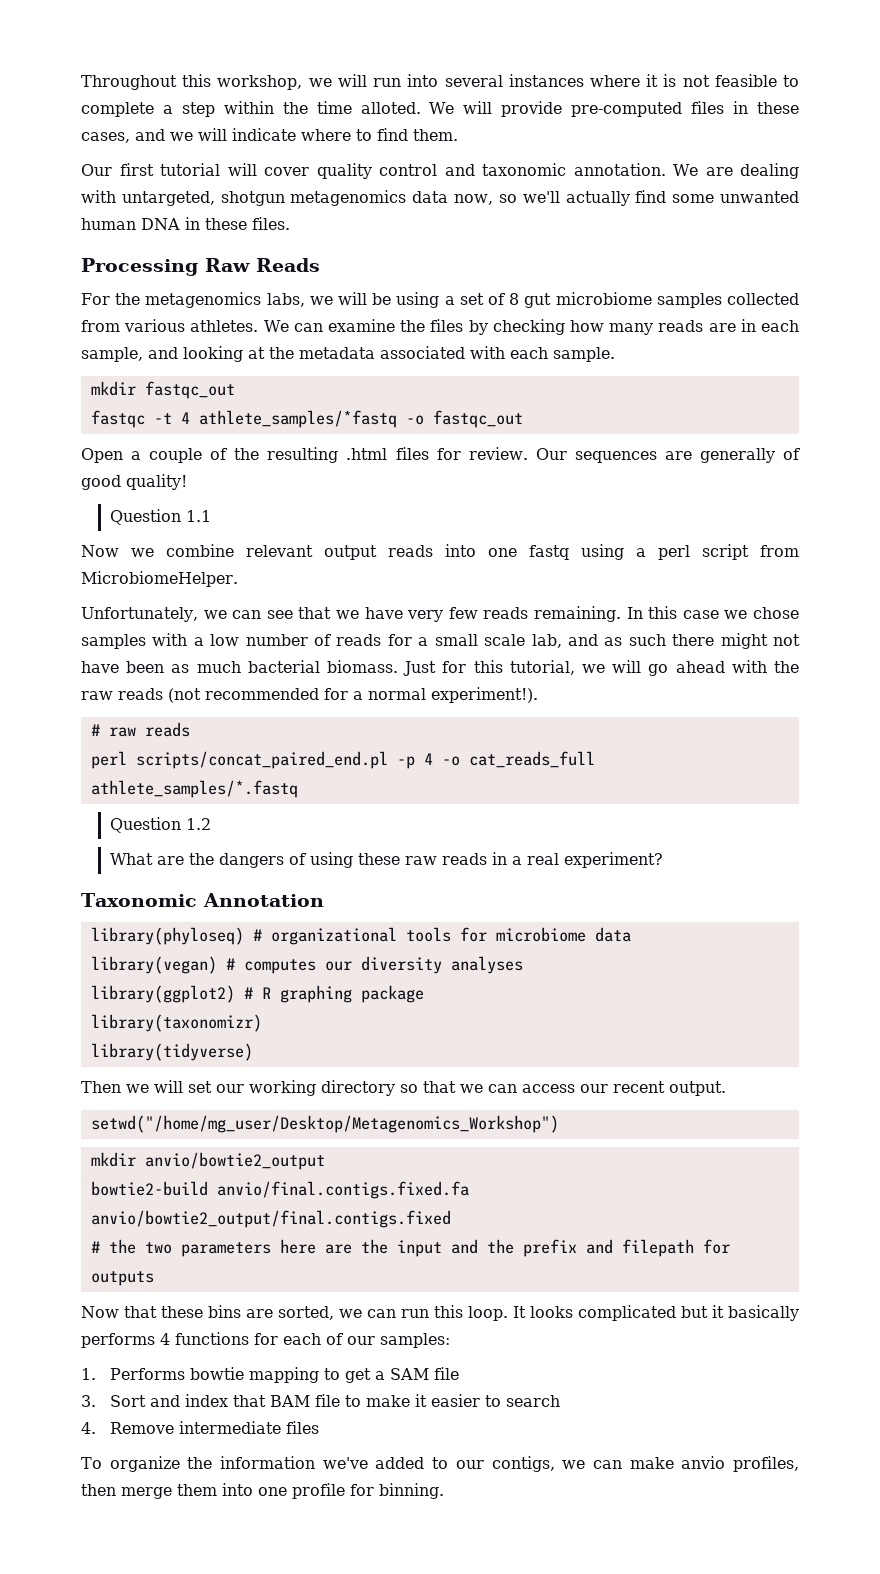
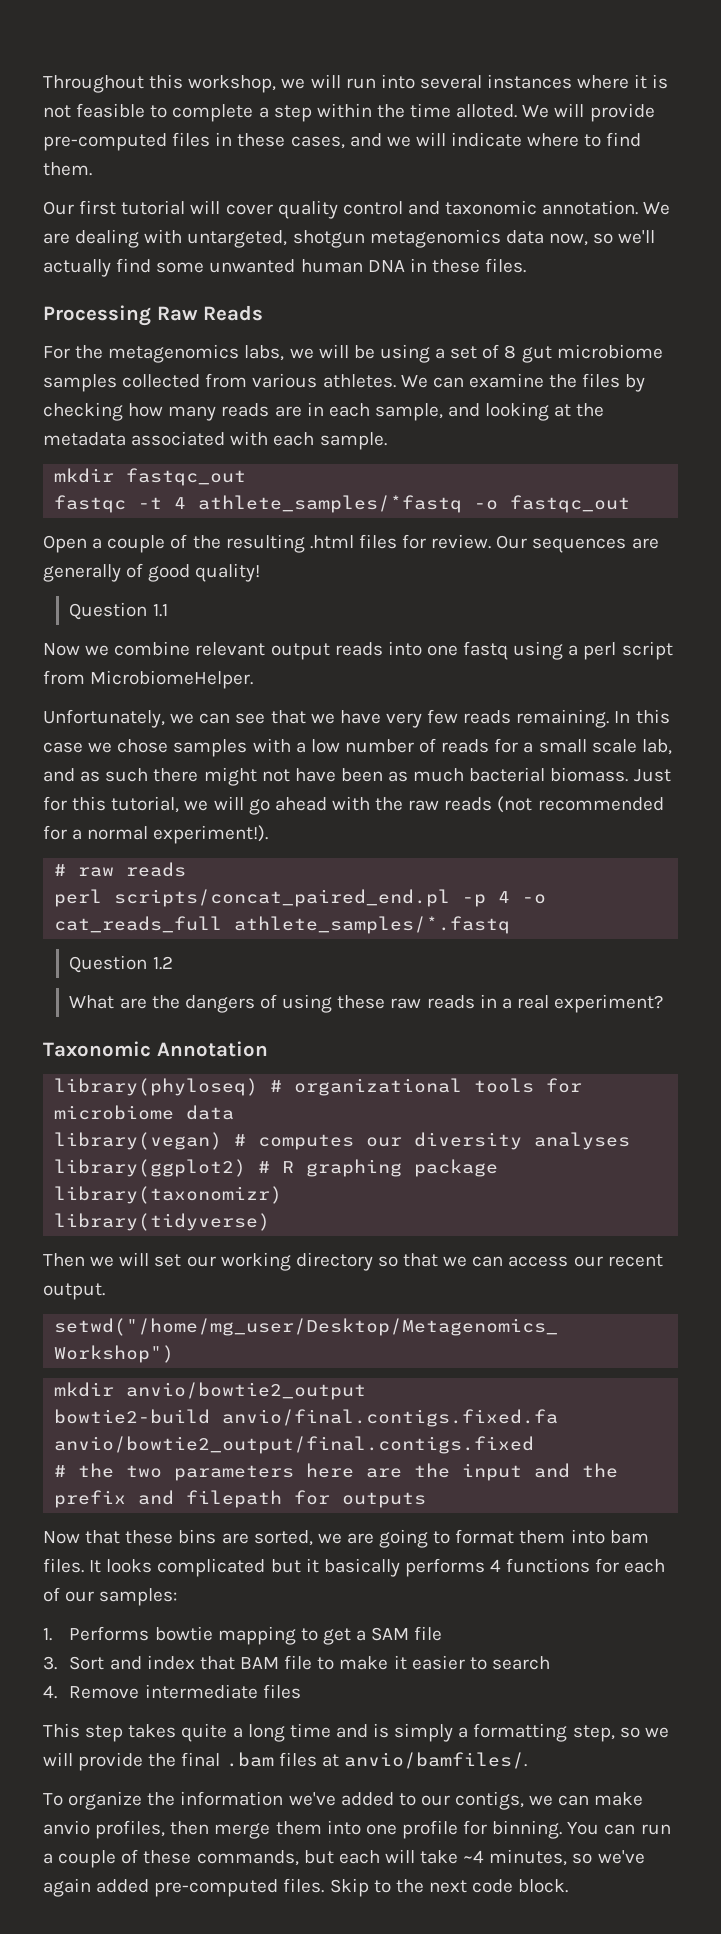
[367,1305,508,1321] can run this loop. -> [346,1529,649,1548] [43,1558,84,1573] are going to format them into bam files.
(319, 1427) none -> [43,1723,669,1742] [43,1752,527,1771] // This step takes quite a long time and is simply a formatting step, so we will provide the final .bam files at anvio/bamfiles/.
(444, 1491) none -> [567,1822,671,1835] [43,1849,645,1868] [43,1878,569,1897] You can run a couple of these commands, but each will take ~4 minutes, so we've again added pre-computed files. Skip to the next code block.

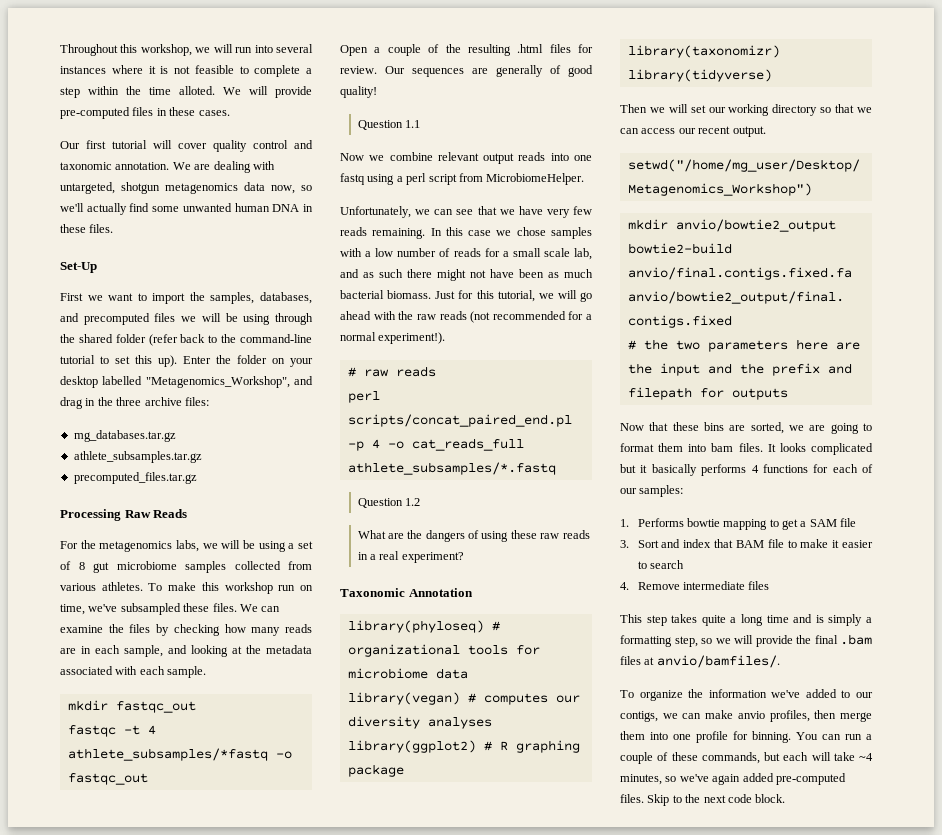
[290,132,642,149] [43,162,92,176] cases, and we will indicate where to find them. -> [198,110,230,116] cases.
(527, 265) none -> [60,262,97,273] [60,292,312,304] [60,313,313,325] [60,334,312,346] [60,355,313,367] [60,376,313,388] [60,397,209,409] [73,430,176,442] [73,451,202,463] [73,472,197,484] // Set-Up // First we want to import the samples, databases, and precomputed files we will be using through the shared folder (refer back to the command-line tutorial to set this up). Enter the folder on your desktop labelled "Metagenomics_Workshop", and drag in the three archive files: // mg_databases.tar.gz // athlete_subsamples.tar.gz // precomputed_files.tar.gz
(396, 381) none -> [148,582,313,594] [60,603,237,615] To make this workshop run on time, we've subsampled these files.
[198,495,463,513] athlete_samples/*fastq -> [67,748,268,761] athlete_subsamples/*fastq
[234,916,511,934] athlete_samples/*.fastq -> [347,462,556,475] athlete_subsamples/*.fastq

